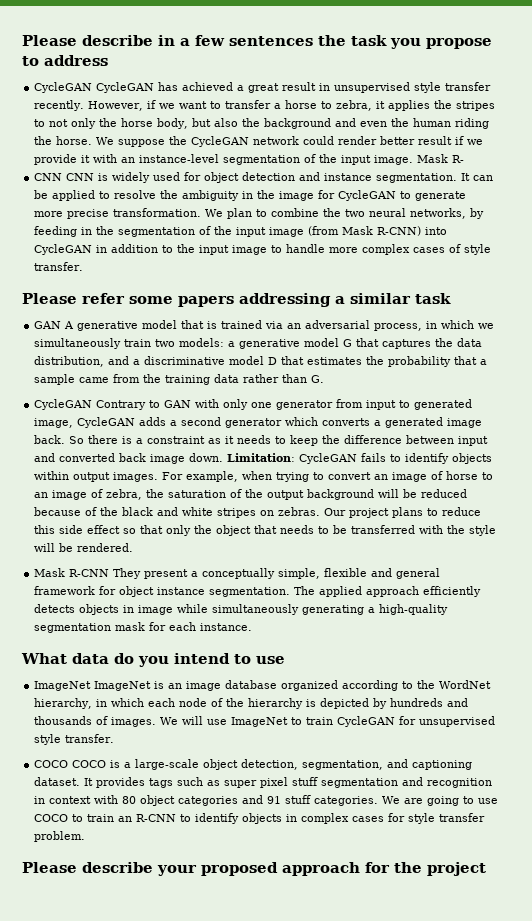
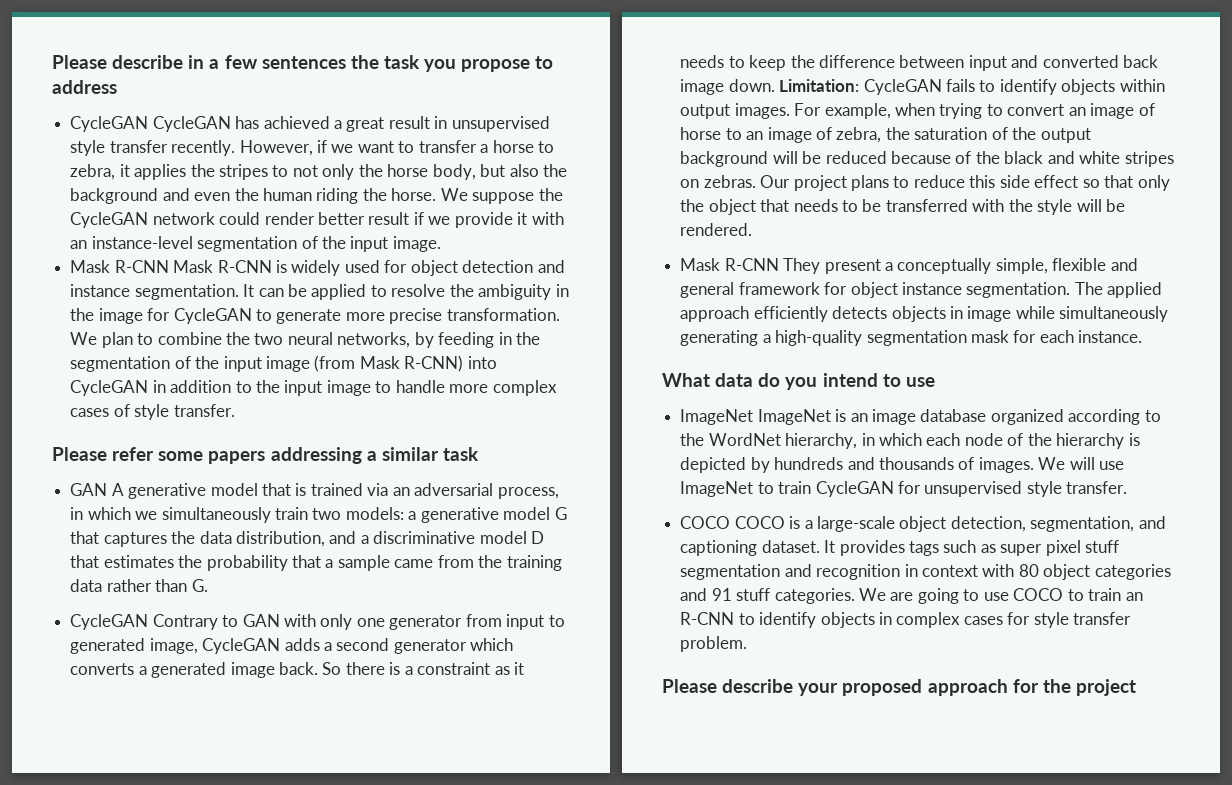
[417,154,465,163] [34,173,95,181] Mask R- // CNN CNN -> [70,260,272,273] // Mask R-CNN Mask R-CNN

